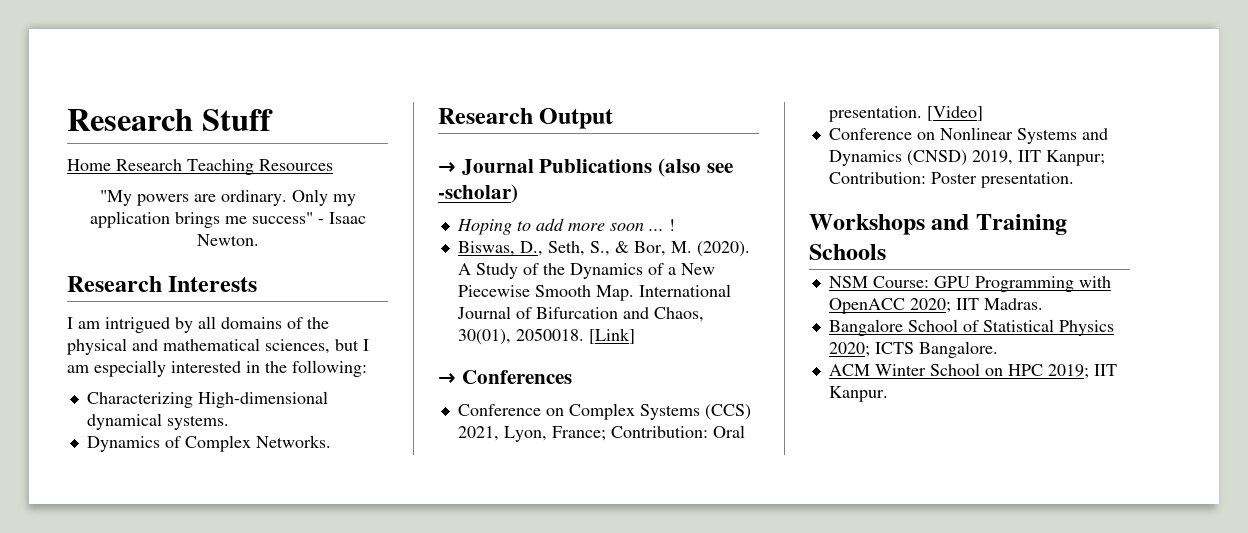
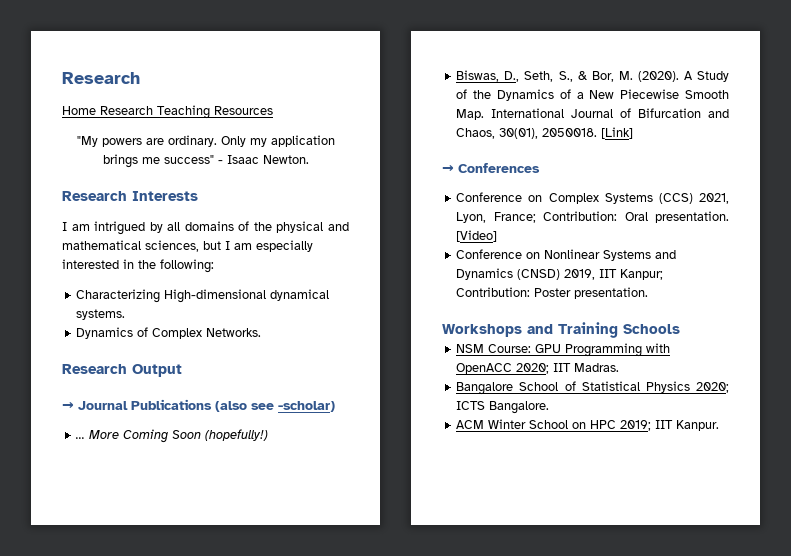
[67,109,273,131] Research Stuff -> [62,72,140,84] Research
[456,218,675,235] Hoping to add more soon ... ! -> [75,429,269,443] ... More Coming Soon (hopefully!)

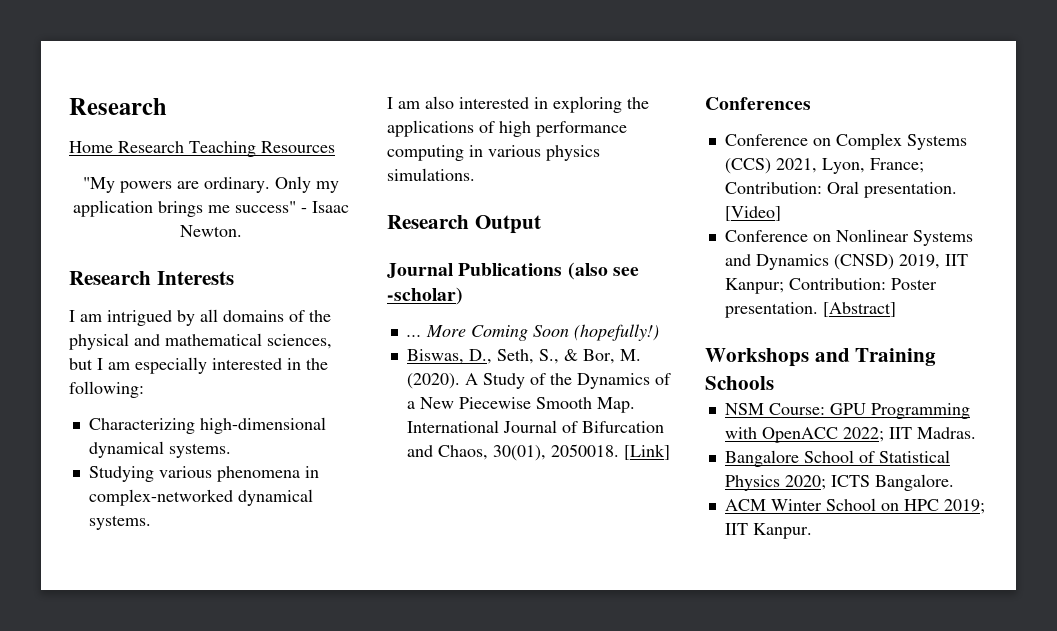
[164,289,330,303] [76,309,126,320] [76,327,262,339] High-dimensional dynamical systems. // Dynamics of Complex Networks. -> [199,417,326,434] [88,441,231,458] [88,466,319,482] [88,489,313,506] [88,515,151,530] [387,96,649,113] [387,120,627,137] [387,145,600,161] [387,168,475,181] high-dimensional dynamical systems. // Studying various phenomena in complex-networked dynamical systems. // I am also interested in exploring the applications of high performance computing in various physics simulations.
[62,402,74,410] → -> (541, 224) none
[442,165,454,173] → -> (670, 452) none
(649, 293) none -> [822,302,896,317] [Abstract]
[516,363,550,374] 2020; -> [842,427,884,442] 2022;

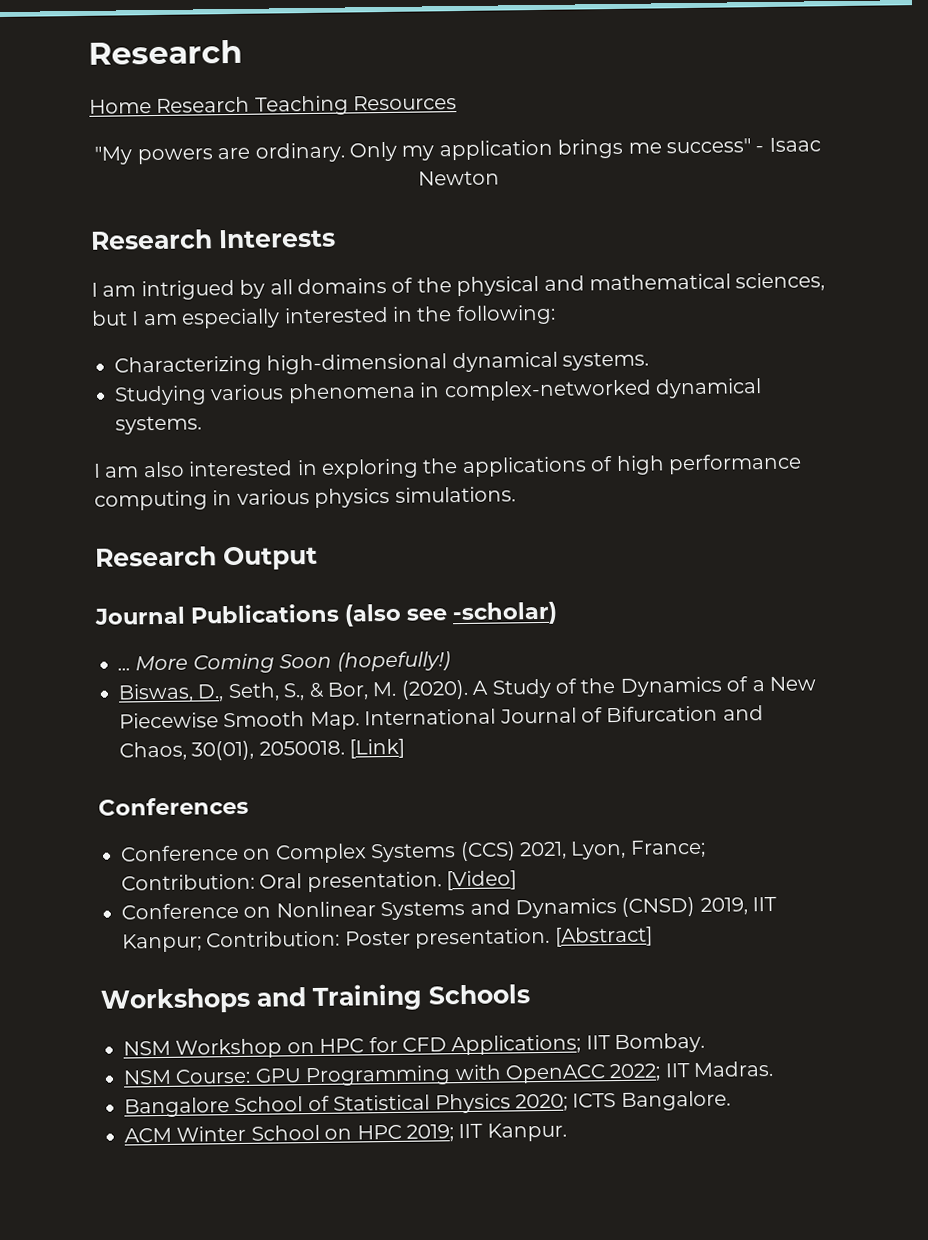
[179,225,242,237] Newton. -> [417,170,500,186] Newton
(774, 383) none -> [123,1032,706,1059] // NSM Workshop on HPC for CFD Applications; IIT Bombay.

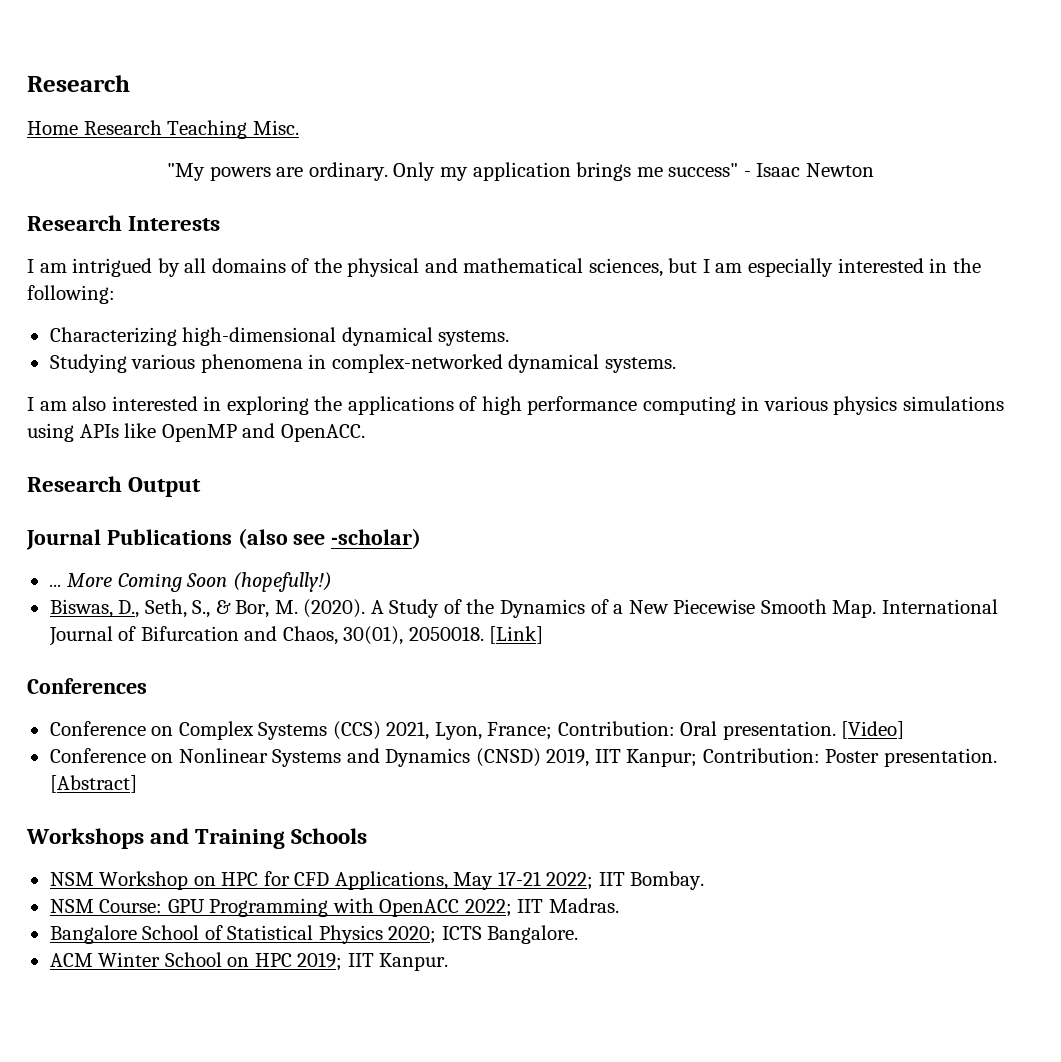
[353,95,458,111] Resources -> [252,120,299,135] Misc.
[394,486,516,503] simulations. -> [903,396,1005,411] [27,423,365,442] simulations using APIs like OpenMP and OpenACC.
[451,1034,582,1056] Applications; -> [334,871,594,890] Applications, May 17-21 2022;

